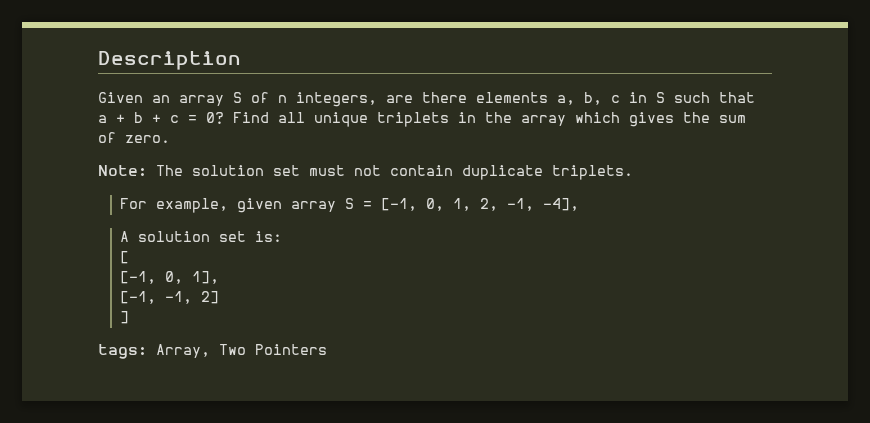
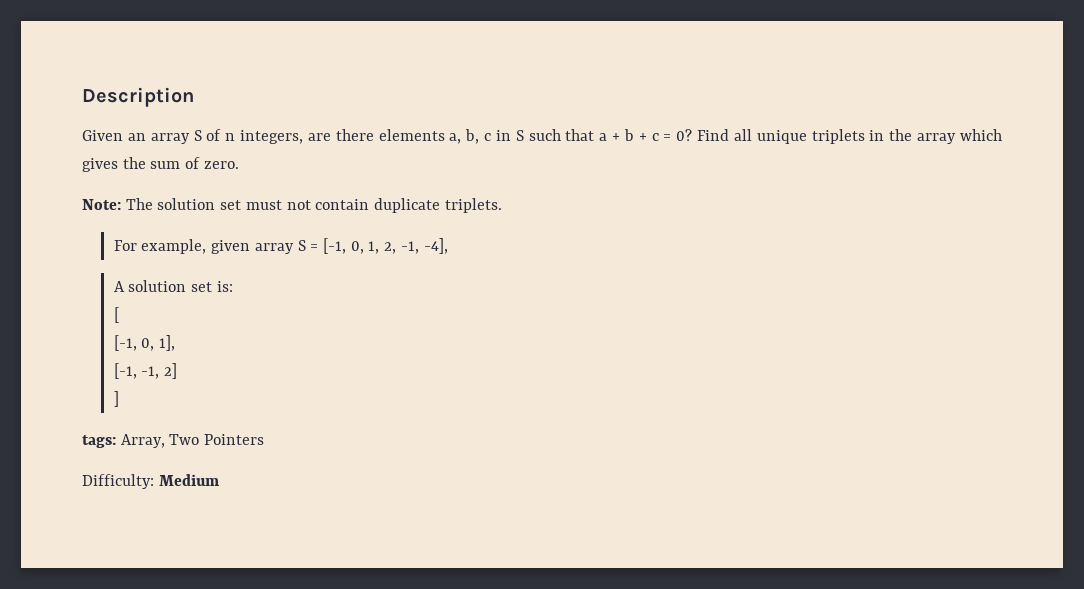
(327, 349) none -> [82,474,219,489] // Difficulty: Medium

